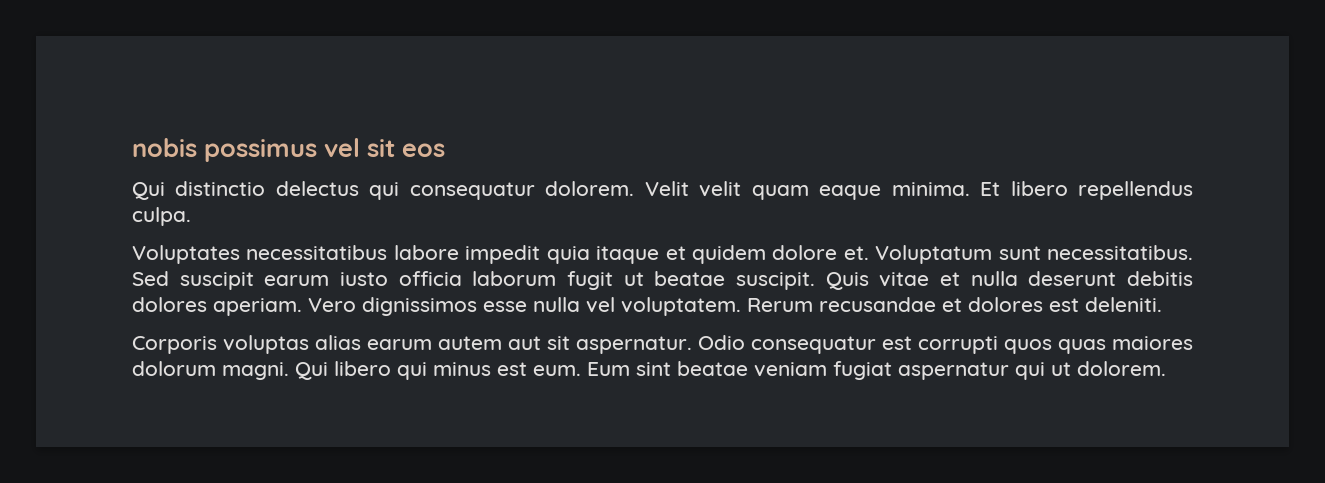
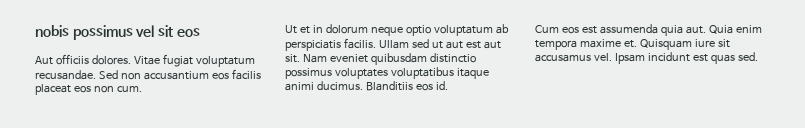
[132,181,1193,200] [132,207,191,226] [132,245,1193,264] [132,271,1193,290] [132,297,1162,316] [132,335,1193,354] [132,361,1166,380] Qui distinctio delectus qui consequatur dolorem. Velit velit quam eaque minima. Et libero repellendus culpa. // Voluptates necessitatibus labore impedit quia itaque et quidem dolore et. Voluptatum sunt necessitatibus. Sed suscipit earum iusto officia laborum fugit ut beatae suscipit. Quis vitae et nulla deserunt debitis dolores aperiam. Vero dignissimos esse nulla vel voluptatem. Rerum recusandae et dolores est deleniti. // Corporis voluptas alias earum autem aut sit aspernatur. Odio consequatur est corrupti quos quas maiores dolorum magni. Qui libero qui minus est eum. Eum sint beatae veniam fugiat aspernatur qui ut dolorem. -> [35,54,255,67] [35,69,261,80] [35,84,142,95] [285,24,509,36] [285,38,501,51] [285,53,476,65] [285,67,489,79] [285,81,448,91] [535,24,762,36] [535,39,730,50] [535,52,758,64] Aut officiis dolores. Vitae fugiat voluptatum recusandae. Sed non accusantium eos facilis placeat eos non cum. // Ut et in dolorum neque optio voluptatum ab perspiciatis facilis. Ullam sed ut aut est aut sit. Nam eveniet quibusdam distinctio possimus voluptates voluptatibus itaque animi ducimus. Blanditiis eos id. // Cum eos est assumenda quia aut. Quia enim tempora maxime et. Quisquam iure sit accusamus vel. Ipsam incidunt est quas sed.

